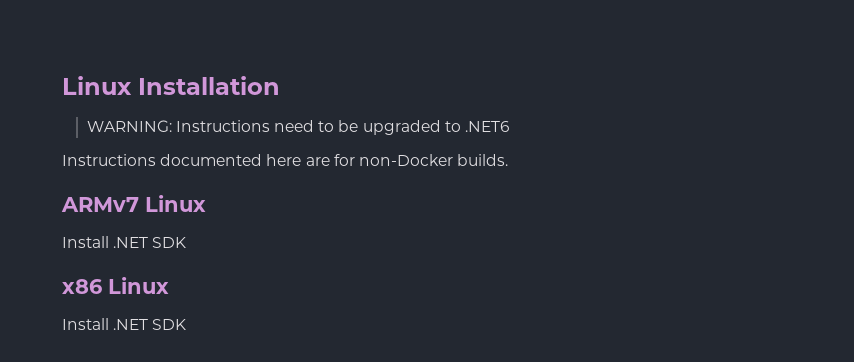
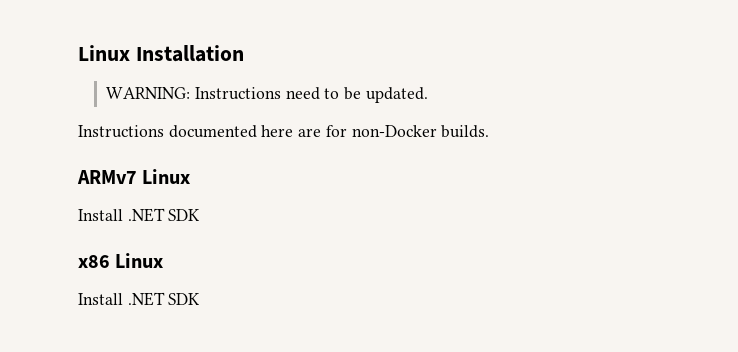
[362,120,510,135] upgraded to .NET6 -> [365,87,428,103] updated.

